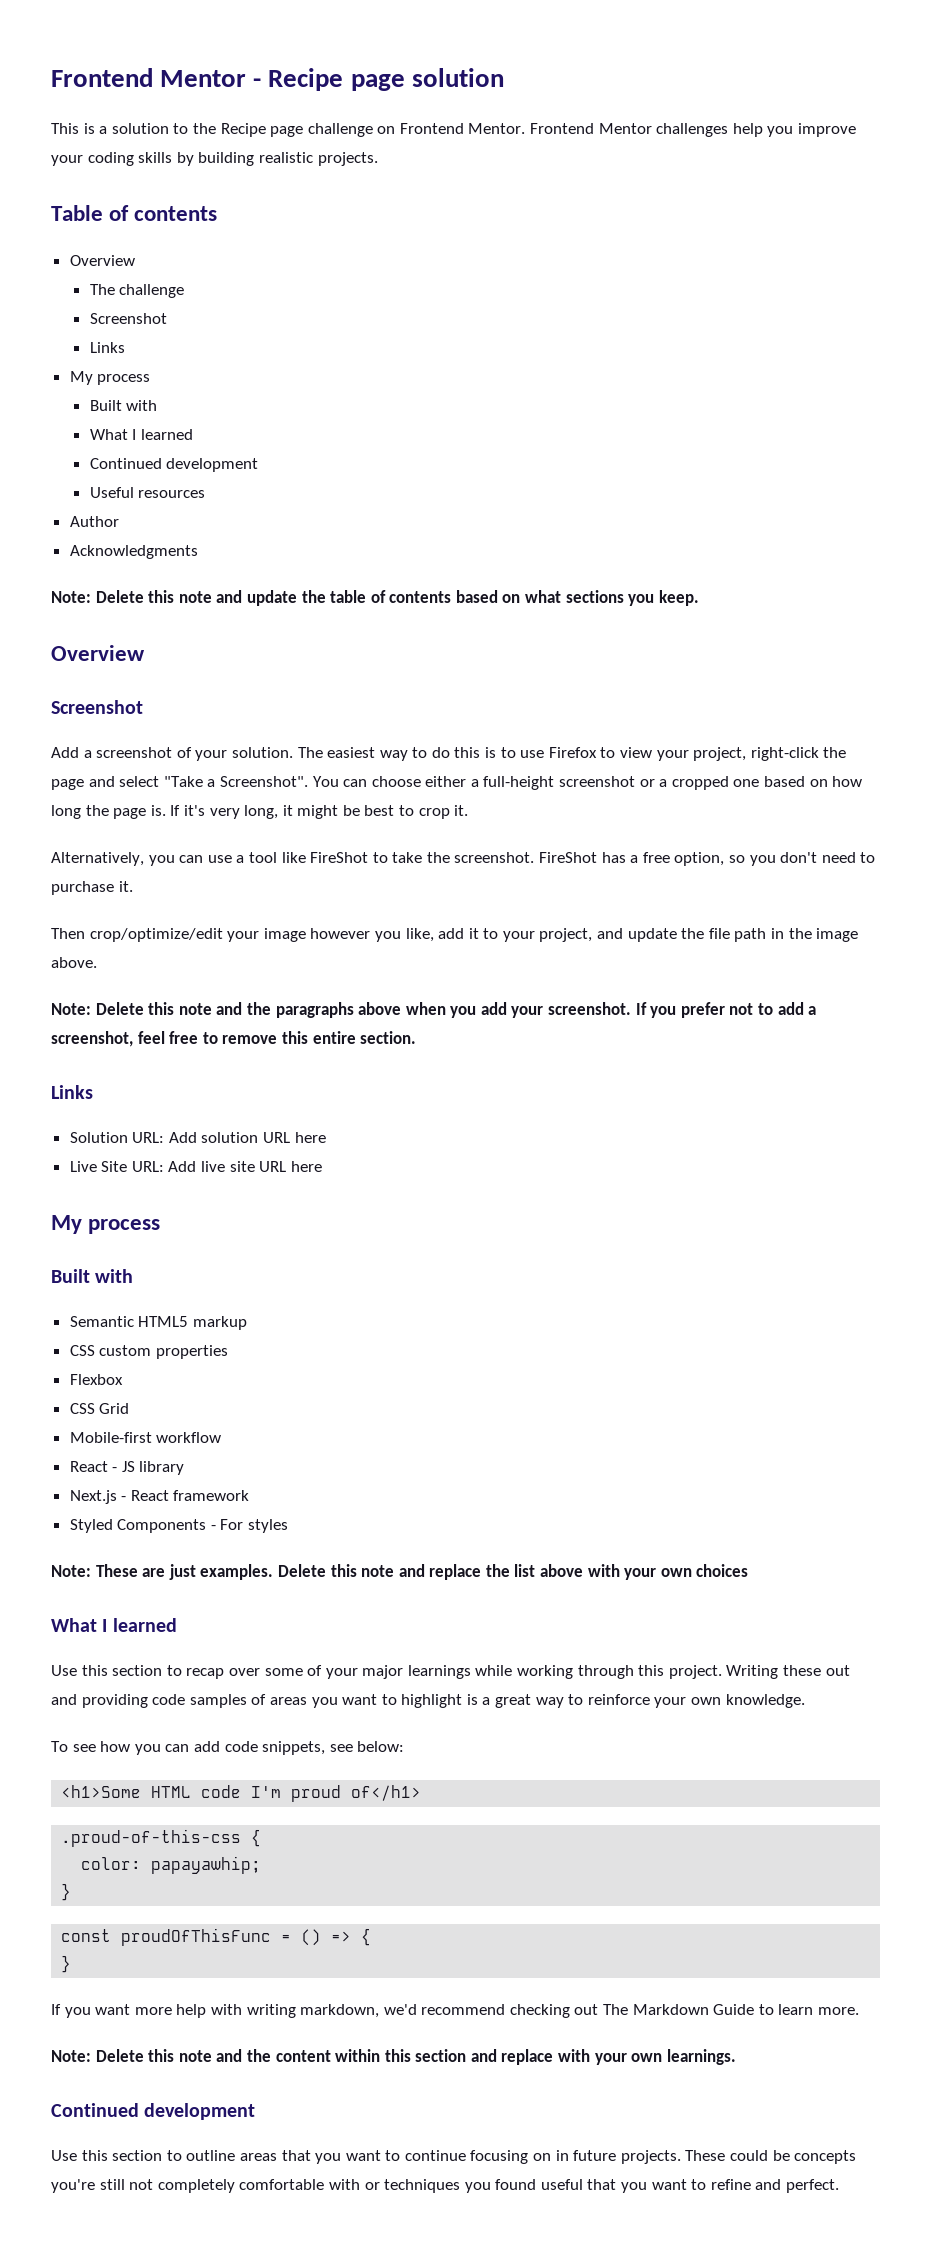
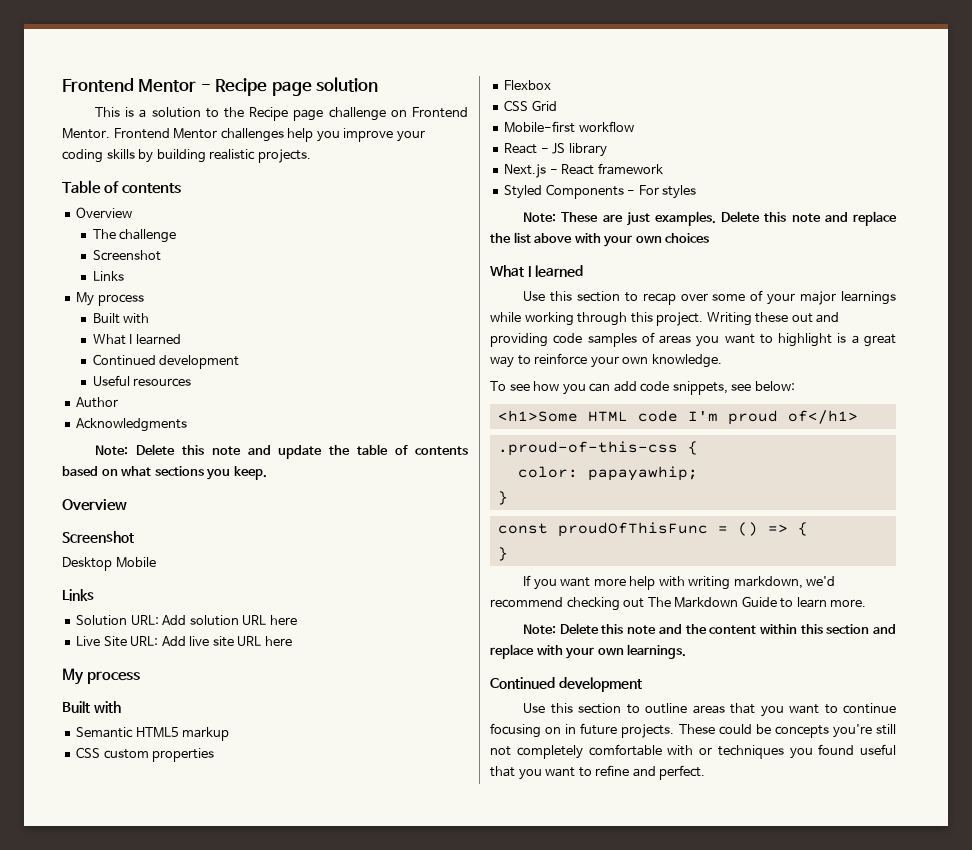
[51,747,847,761] [51,776,863,790] [51,805,469,819] [51,852,876,866] [51,881,133,895] [51,928,859,942] [51,957,97,968] [51,1002,817,1018] [51,1031,417,1047] Add a screenshot of your solution. The easiest way to do this is to use Firefox to view your project, right-click the page and select "Take a Screenshot". You can choose either a full-height screenshot or a cropped one based on how long the page is. If it's very long, it might be best to crop it. // Alternatively, you can use a tool like FireShot to take the screenshot. FireShot has a free option, so you don't need to purchase it. // Then crop/optimize/edit your image however you like, add it to your project, and update the file path in the image above. // Note: Delete this note and the paragraphs above when you add your screenshot. If you prefer not to add a screenshot, feel free to remove this entire section. -> [62,557,156,571] Desktop Mobile

